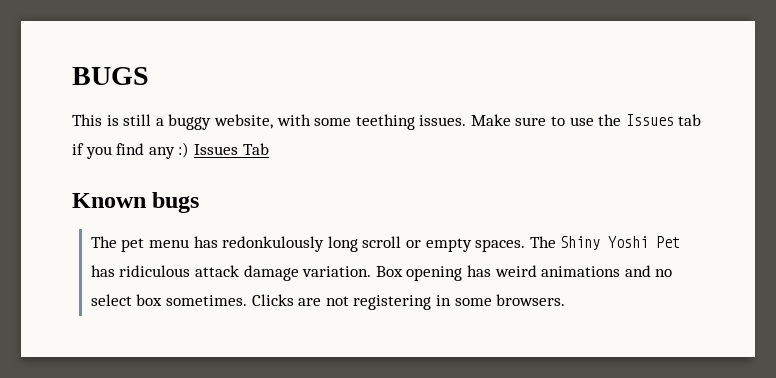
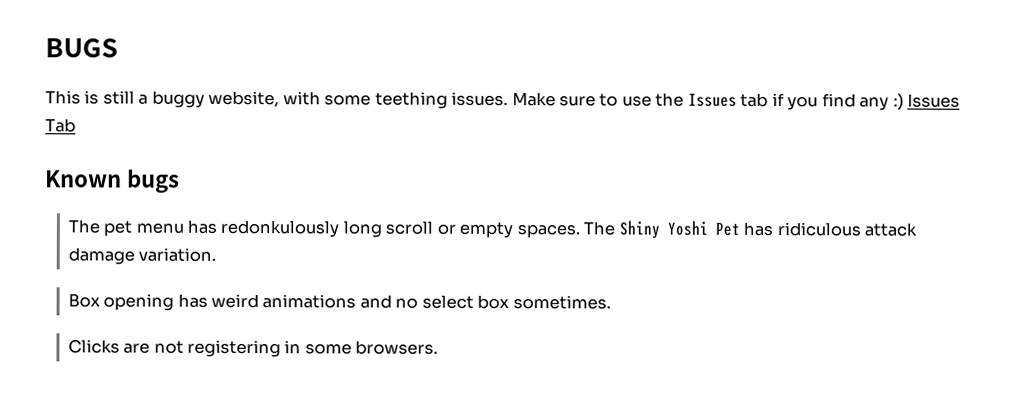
(372, 271) none -> (217, 254) //
(248, 300) none -> (611, 302) //

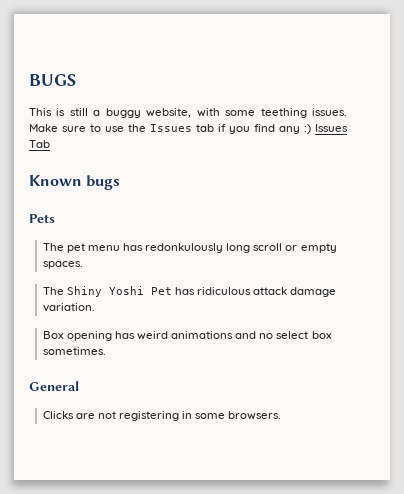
(180, 181) none -> [29,214,55,223] // Pets
(580, 231) none -> (83, 265) //
(611, 302) none -> [29,381,79,391] // General

